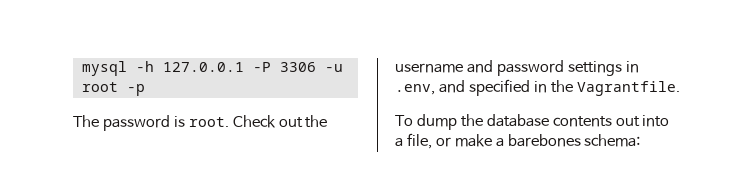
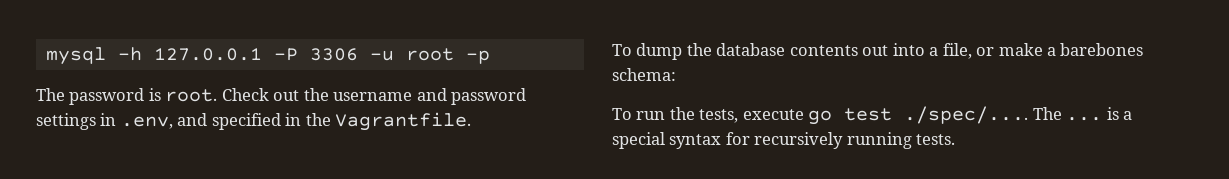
(641, 140) none -> [612,106,1133,125] [612,132,956,149] // To run the tests, execute go test ./spec/.... The ... is a special syntax for recursively running tests.

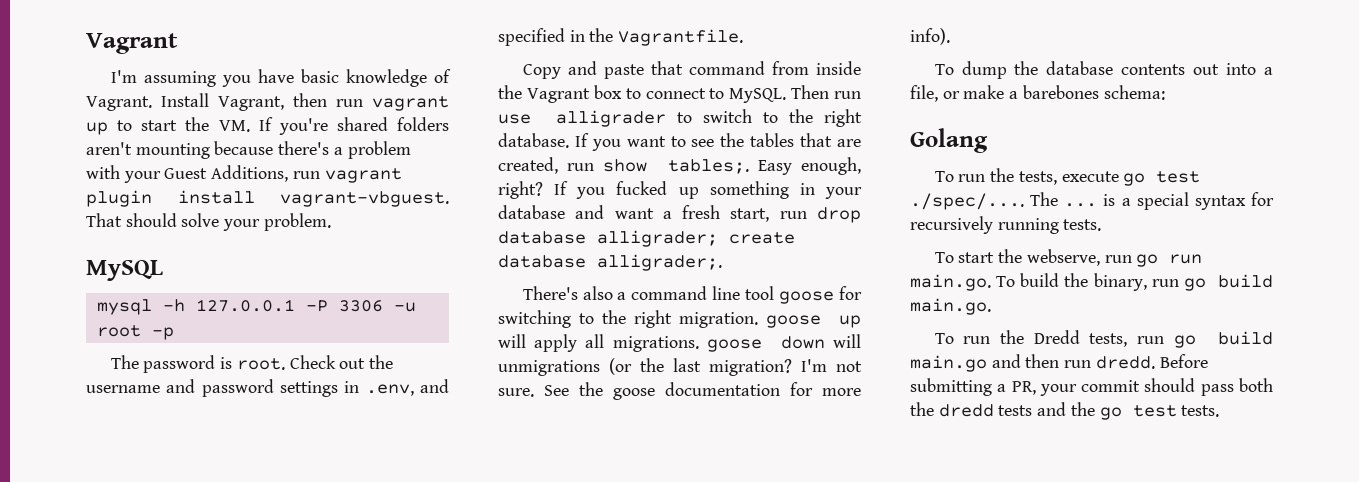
(45, 56) none -> [86,33,178,54] [110,69,451,87] [86,93,449,111] [86,117,449,135] [86,141,411,159] [86,165,402,183] [86,190,449,207] [86,213,331,231] [86,260,163,281] Vagrant // I'm assuming you have basic knowledge of Vagrant. Install Vagrant, then run vagrant up to start the VM. If you're shared folders aren't mounting because there's a problem with your Guest Additions, run vagrant plugin install vagrant-vbguest. That should solve your problem. // MySQL //
(472, 121) none -> [522,61,861,79] [498,85,861,103] [498,109,862,127] [498,133,861,151] [498,157,861,175] [498,181,862,199] [498,205,861,223] [498,230,795,247] [498,254,722,271] [522,286,862,304] [498,310,861,328] [498,334,861,352] [498,358,862,376] [498,382,861,400] [910,28,950,45] // Copy and paste that command from inside the Vagrant box to connect to MySQL. Then run use alligrader to switch to the right database. If you want to see the tables that are created, run show tables;. Easy enough, right? If you fucked up something in your database and want a fresh start, run drop database alligrader; create database alligrader;. // There's also a command line tool goose for switching to the right migration. goose up will apply all migrations. goose down will unmigrations (or the last migration? I'm not sure. See the goose documentation for more info).
(676, 74) none -> [910,128,988,153] // Golang
(956, 139) none -> [934,249,1203,267] [910,273,1273,291] [910,298,991,315] [934,330,1273,348] [910,354,1208,372] [910,378,1273,396] [910,402,1220,420] // To start the webserve, run go run main.go. To build the binary, run go build main.go. // To run the Dredd tests, run go build main.go and then run dredd. Before submitting a PR, your commit should pass both the dredd tests and the go test tests.

